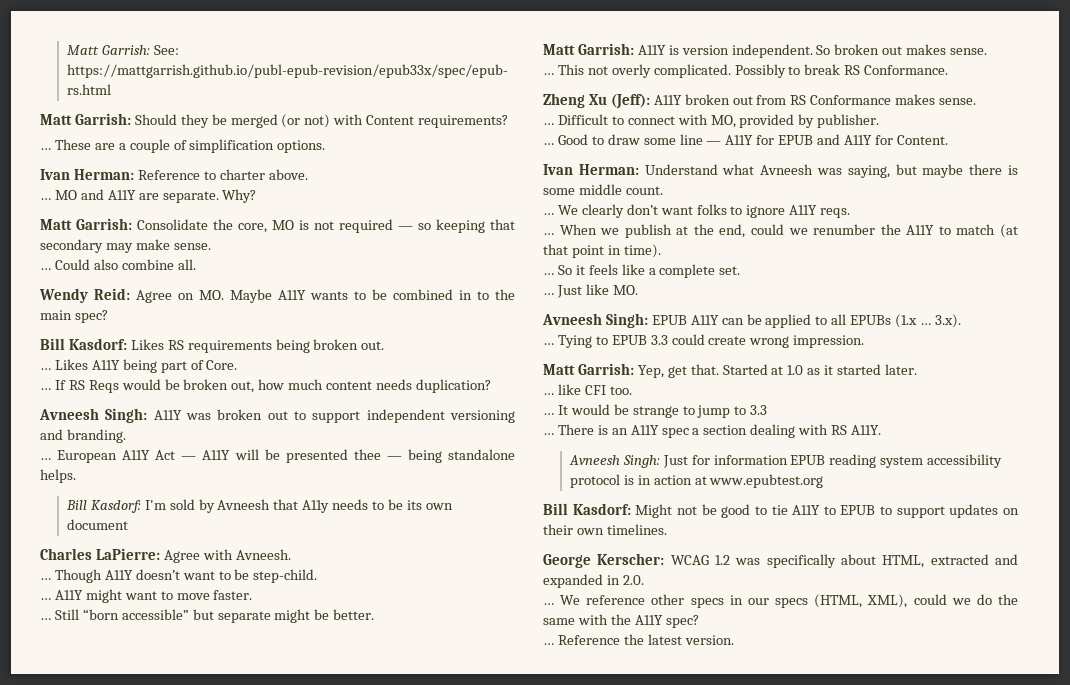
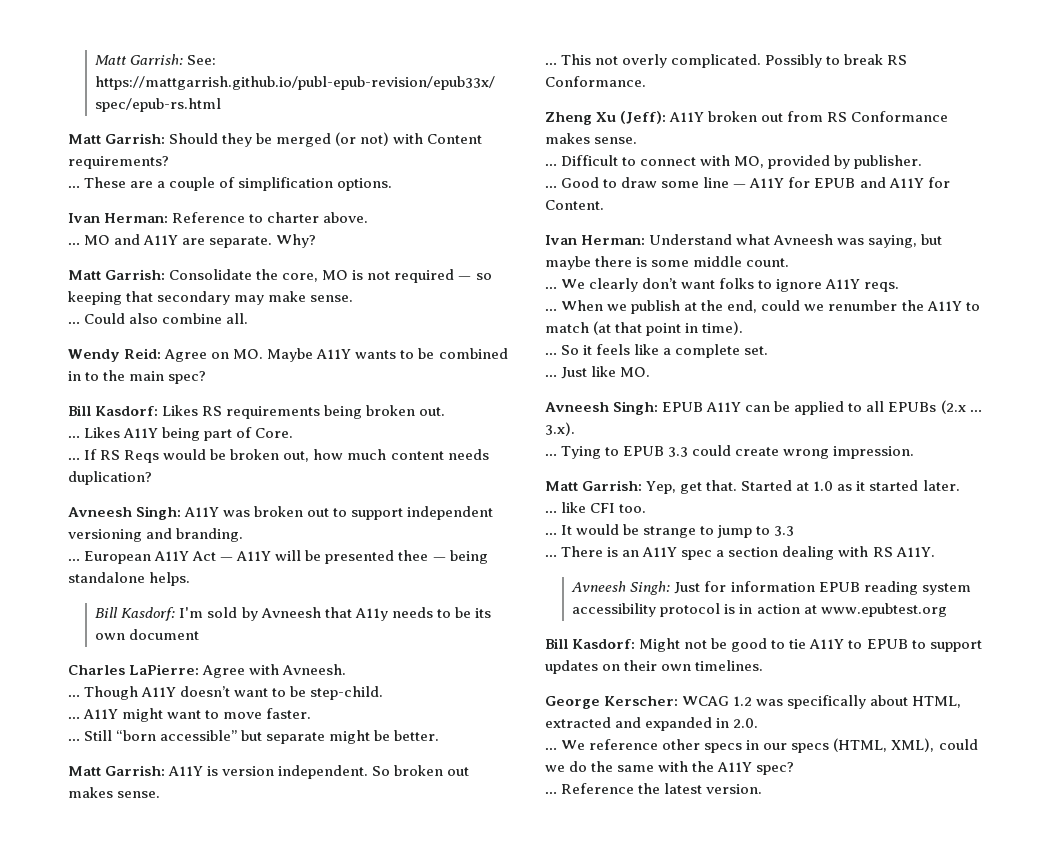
[895,314,918,328] (1.x -> [940,400,966,414] (2.x

